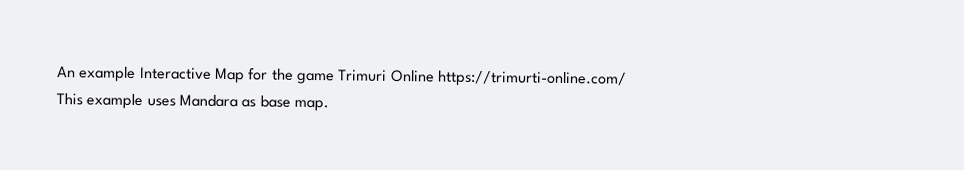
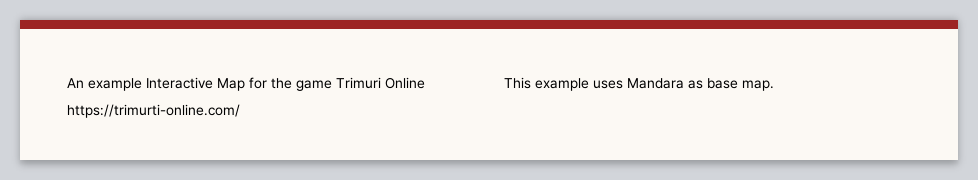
(435, 76) none -> (425, 83) //

